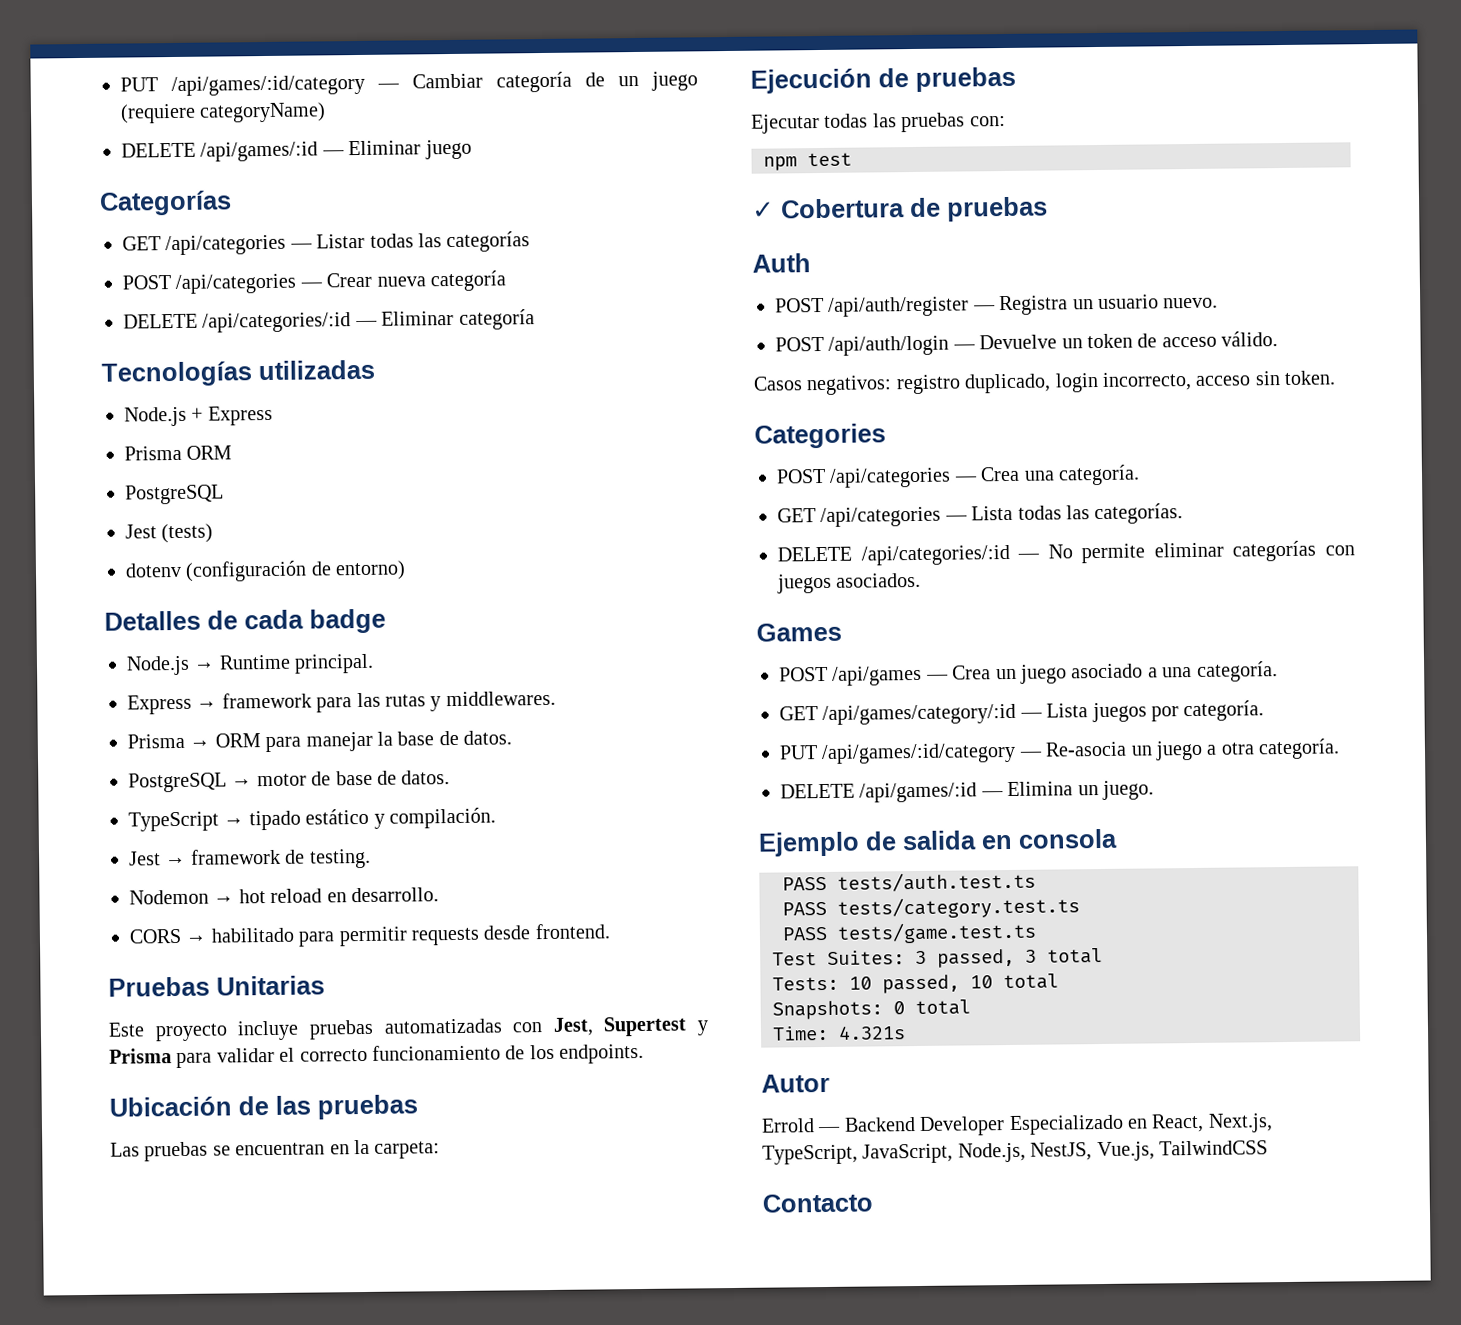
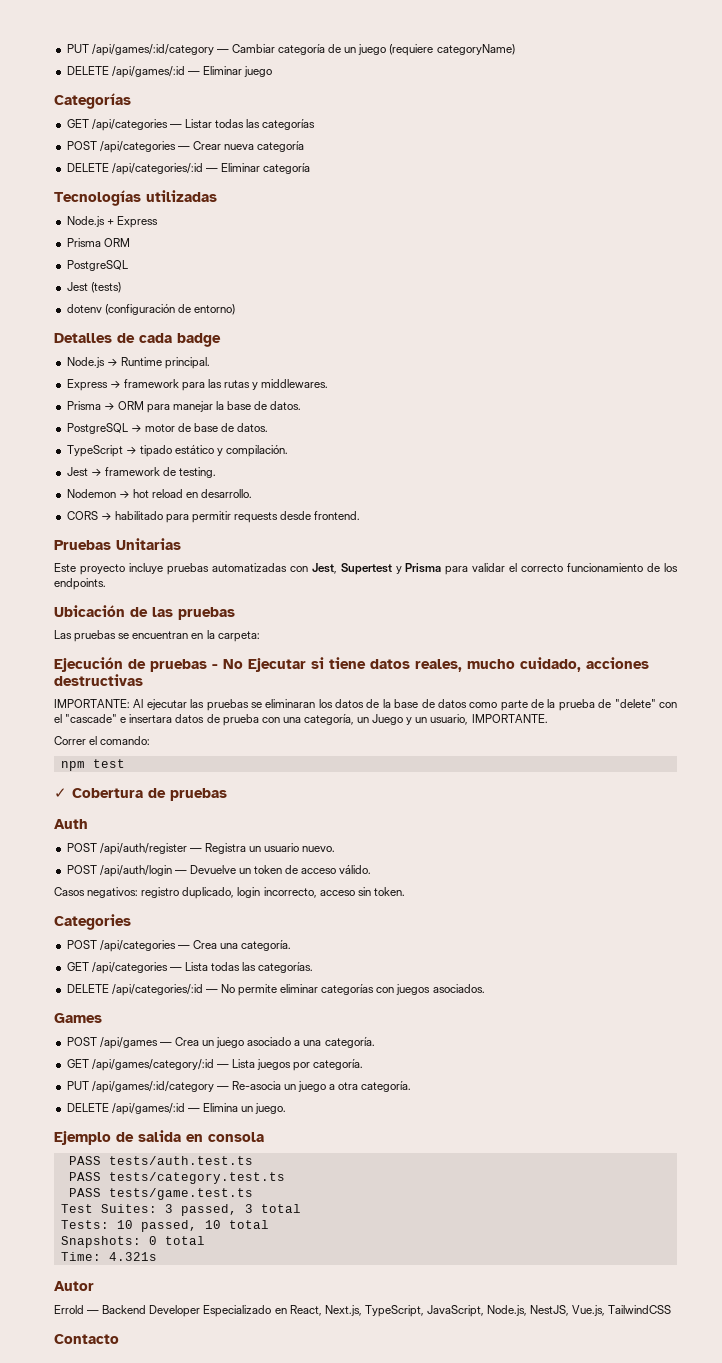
[751,112,1006,134] // Ejecutar todas las pruebas con: -> [212,657,649,672] [54,674,143,686] [54,699,678,711] [54,714,548,726] [54,736,151,745] - No Ejecutar si tiene datos reales, mucho cuidado, acciones destructivas // IMPORTANTE: Al ejecutar las pruebas se eliminaran los datos de la base de datos como parte de la prueba de "delete" con el "cascade" e insertara datos de prueba con una categoría, un Juego y un usuario, IMPORTANTE. // Correr el comando:

